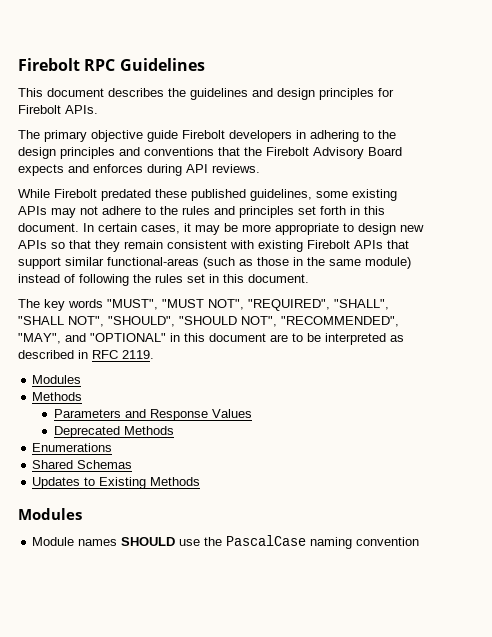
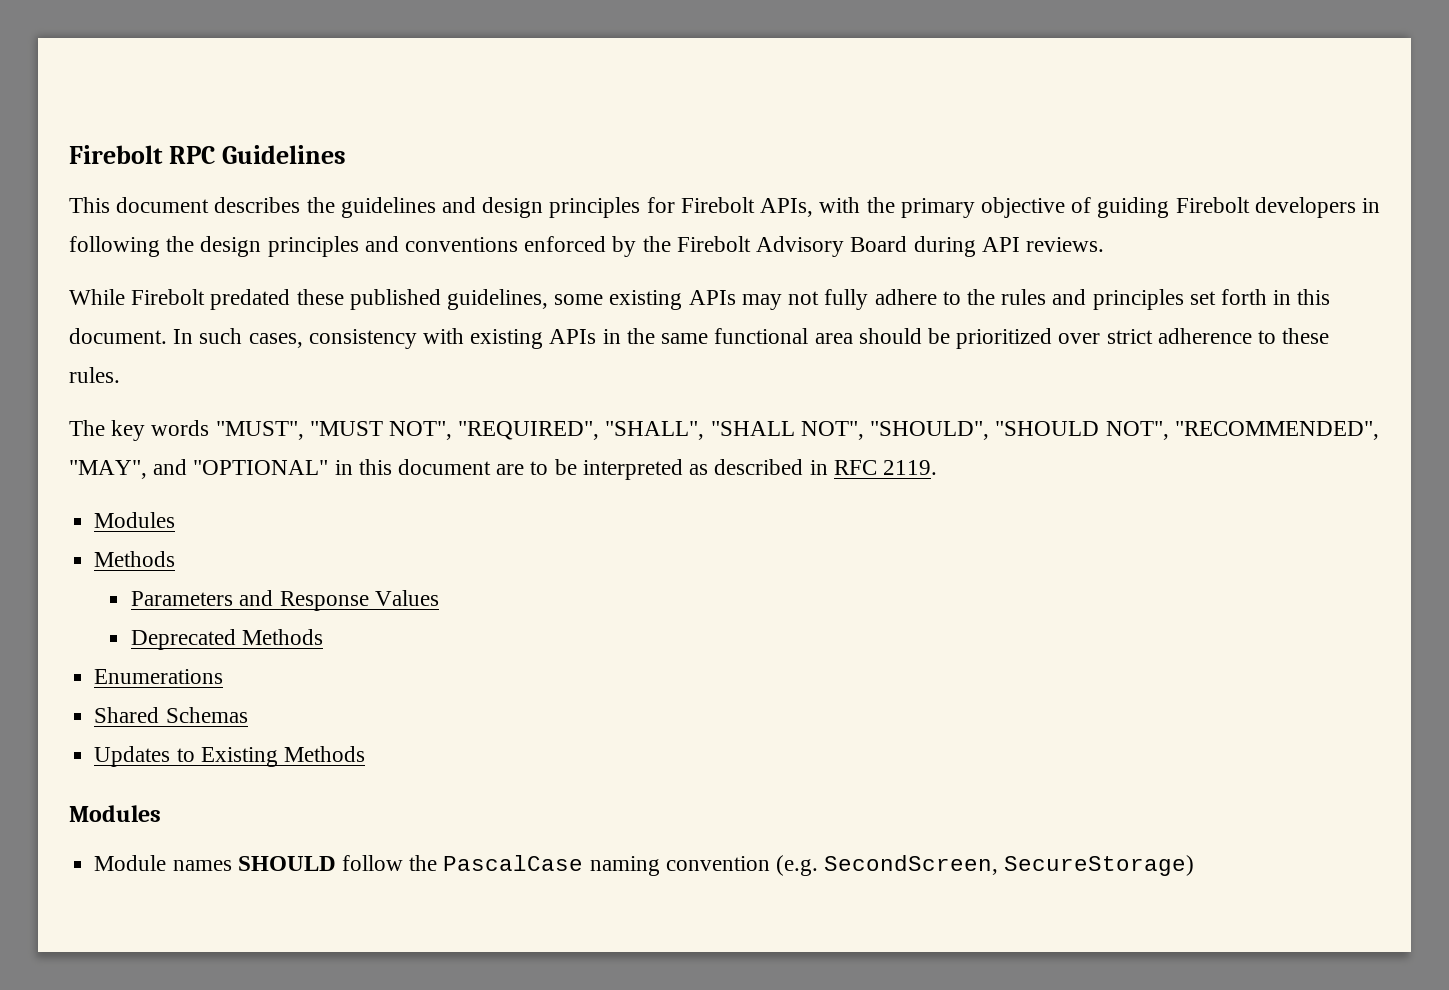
[65,105,98,114] [18,130,178,142] APIs. // The primary objective guide -> [760,197,1170,218] APIs, with the primary objective of guiding
[310,130,374,142] adhering to -> [69,236,160,257] following
[218,147,240,156] that -> [524,236,637,257] enforced by
[18,164,143,176] expects and enforces -> (908, 244) none
(98, 210) none -> [824,289,869,310] fully
[98,223,424,235] [18,240,409,252] [18,257,411,269] [18,274,309,286] certain cases, it may be more appropriate to design new APIs so that they remain consistent with existing Firebolt APIs that support similar functional-areas (such as those in the same module) instead of following the rules set in this document. -> [199,328,1330,349] [69,367,120,383] such cases, consistency with existing APIs in the same functional area should be prioritized over strict adherence to these rules.
[179,539,201,546] use -> [341,855,403,871] follow
(420, 541) none -> [775,855,1195,876] (e.g. SecondScreen, SecureStorage)

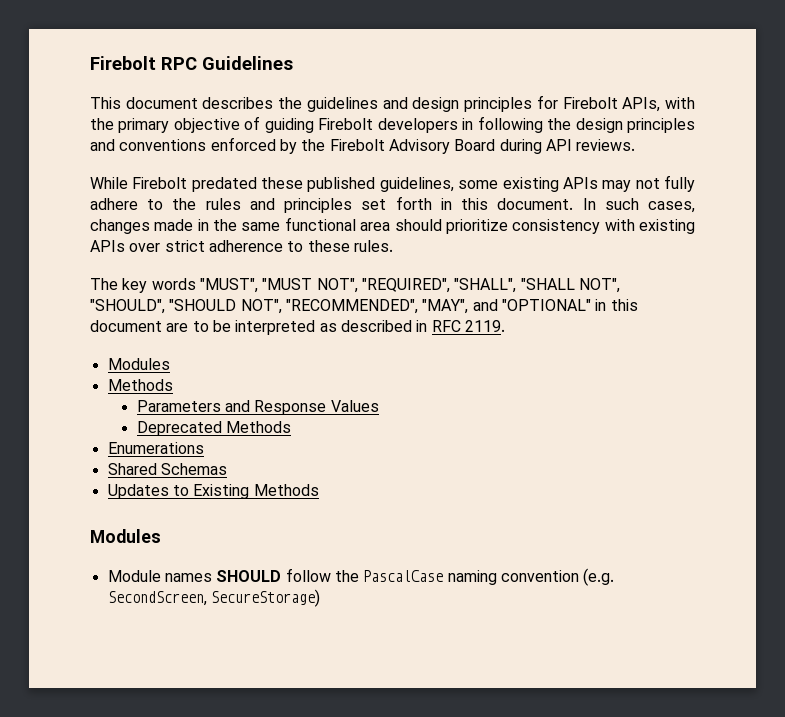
[308,328,597,349] consistency with existing APIs -> [90,219,194,234] changes made
[927,328,1053,349] be prioritized -> [445,219,695,234] [90,240,125,252] prioritize consistency with existing APIs

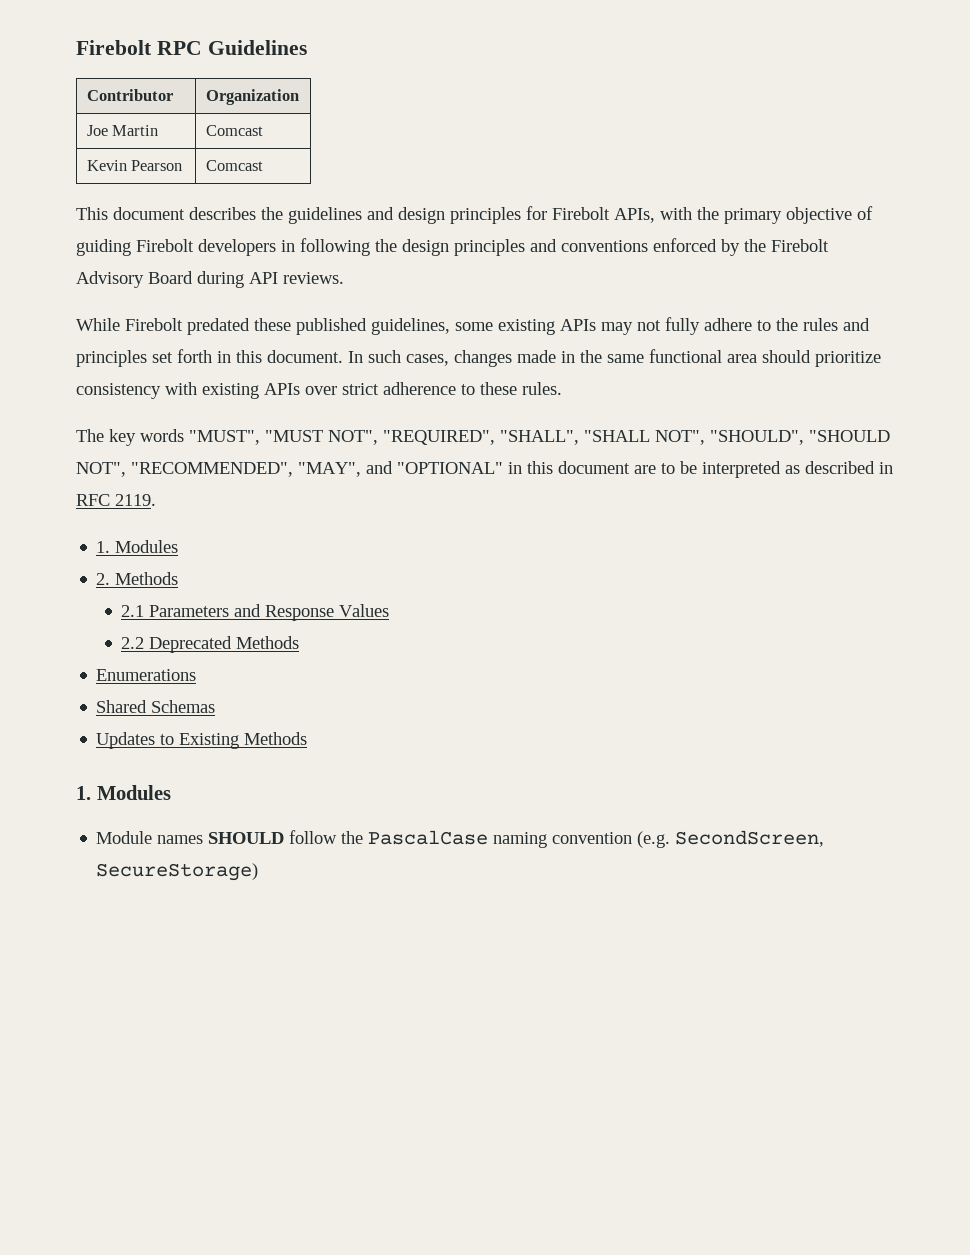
(293, 63) none -> [86,89,173,101] [205,89,299,105] [86,125,159,136] [205,125,263,136] [86,160,183,171] [205,160,263,171] // Contributor | Organization // Joe Martin | Comcast // Kevin Pearson | Comcast
[107,358,170,370] [107,379,173,391] Modules // Methods // -> [96,540,179,553] [96,572,179,585] [121,605,145,617] 1. Modules // 2. Methods // 2.1
(379, 406) none -> [121,637,145,649] 2.2
(319, 490) none -> [76,786,91,800] 1.

